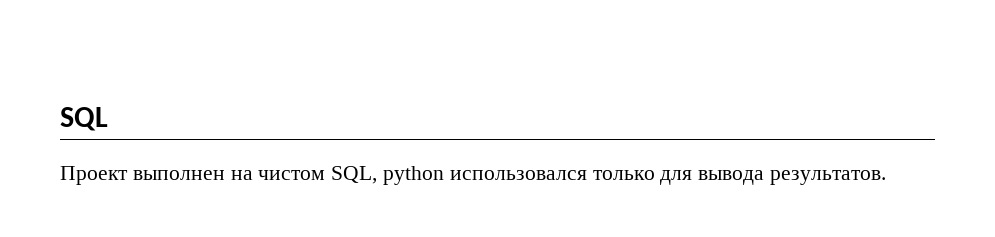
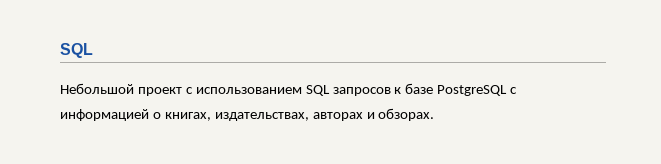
[60,166,887,185] Проект выполнен на чистом SQL, python использовался только для вывода результатов. -> [60,83,518,96] [60,108,435,121] Небольшой проект с использованием SQL запросов к базе PostgreSQL с информацией о книгах, издательствах, авторах и обзорах.

